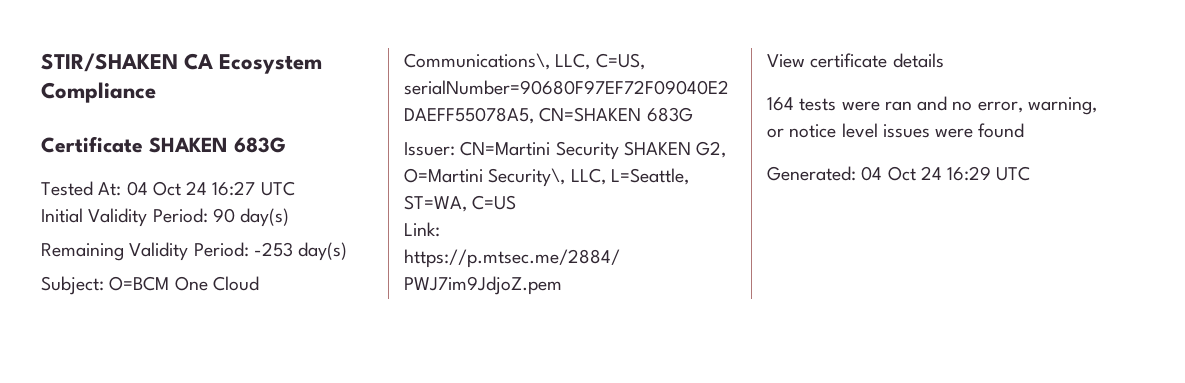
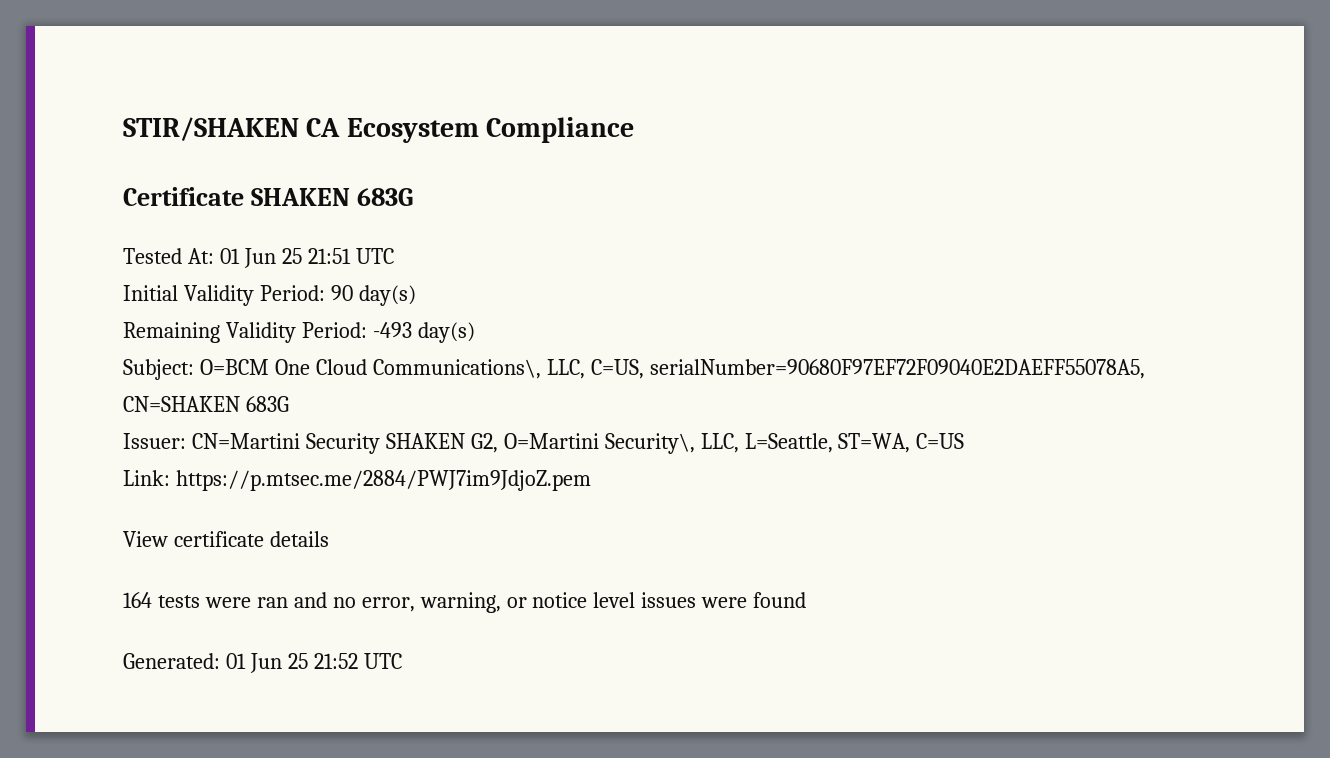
[126,181,256,196] 04 Oct 24 16:27 -> [219,248,351,268] 01 Jun 25 21:51
[253,242,293,257] -253 -> [372,322,412,338] -493
[861,166,992,181] 04 Oct 24 16:29 -> [225,653,358,673] 01 Jun 25 21:52

